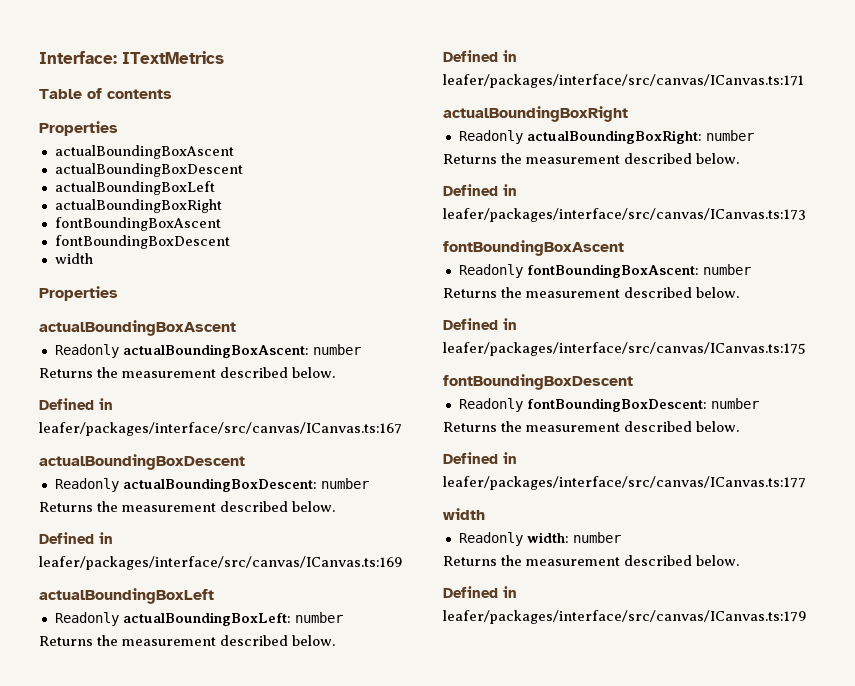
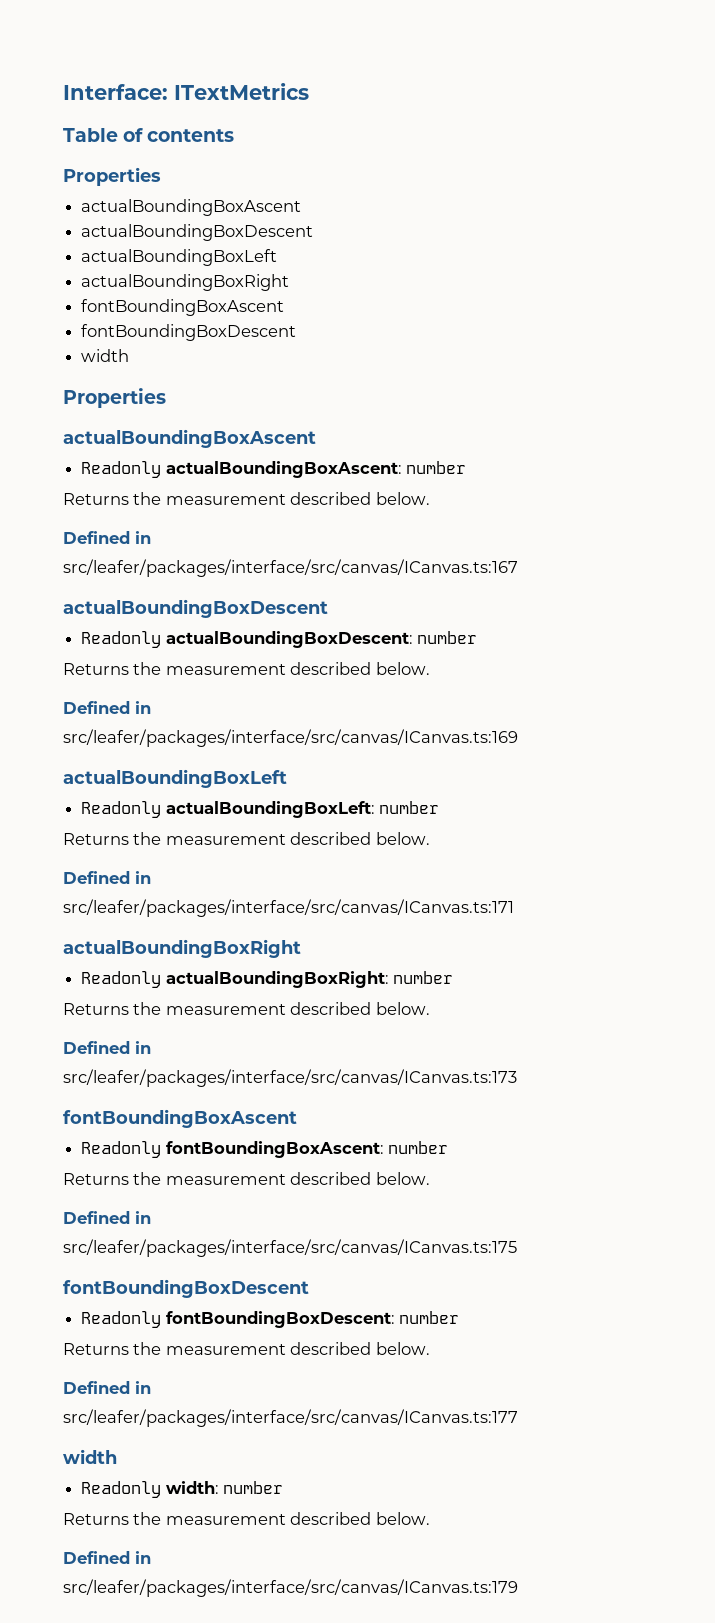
[39,422,402,436] leafer/packages/interface/src/canvas/ICanvas.ts:167 -> [63,559,518,577] src/leafer/packages/interface/src/canvas/ICanvas.ts:167
[39,556,403,570] leafer/packages/interface/src/canvas/ICanvas.ts:169 -> [63,729,518,747] src/leafer/packages/interface/src/canvas/ICanvas.ts:169
[443,74,804,88] leafer/packages/interface/src/canvas/ICanvas.ts:171 -> [63,899,514,917] src/leafer/packages/interface/src/canvas/ICanvas.ts:171
[443,208,806,222] leafer/packages/interface/src/canvas/ICanvas.ts:173 -> [63,1069,517,1087] src/leafer/packages/interface/src/canvas/ICanvas.ts:173
[443,342,806,356] leafer/packages/interface/src/canvas/ICanvas.ts:175 -> [63,1239,517,1257] src/leafer/packages/interface/src/canvas/ICanvas.ts:175
[443,476,806,490] leafer/packages/interface/src/canvas/ICanvas.ts:177 -> [63,1409,518,1427] src/leafer/packages/interface/src/canvas/ICanvas.ts:177
[443,610,807,624] leafer/packages/interface/src/canvas/ICanvas.ts:179 -> [63,1579,518,1597] src/leafer/packages/interface/src/canvas/ICanvas.ts:179

